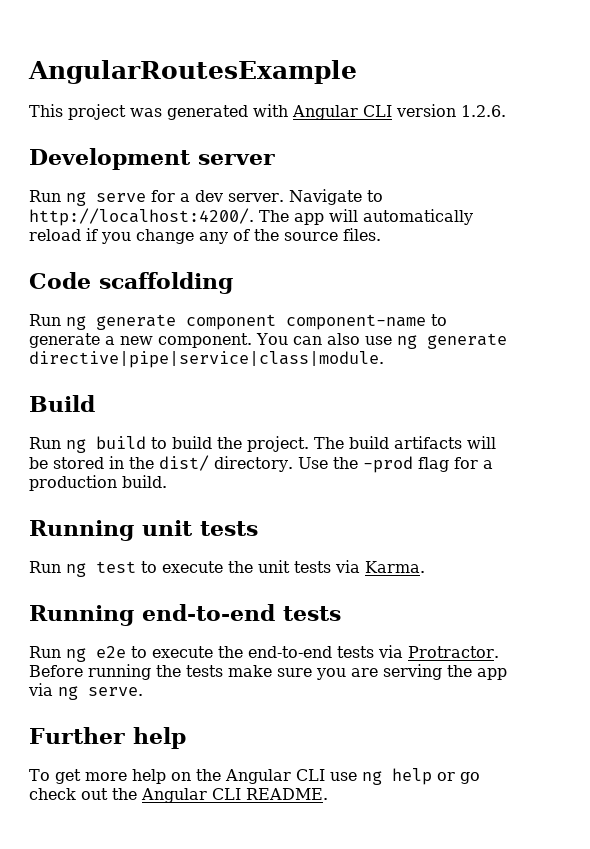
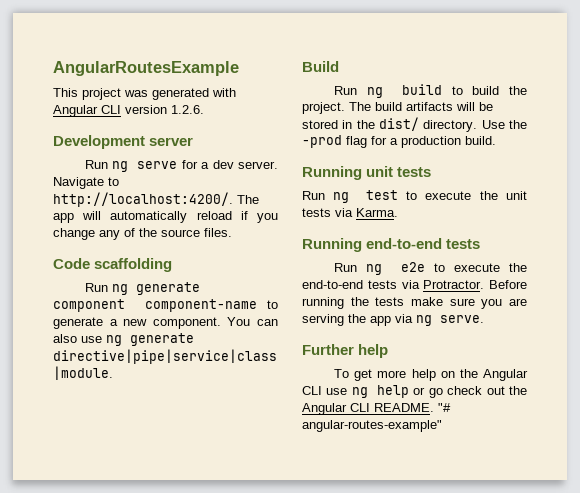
(328, 794) none -> [438,403,451,412] [302,420,442,432] "# angular-routes-example"

